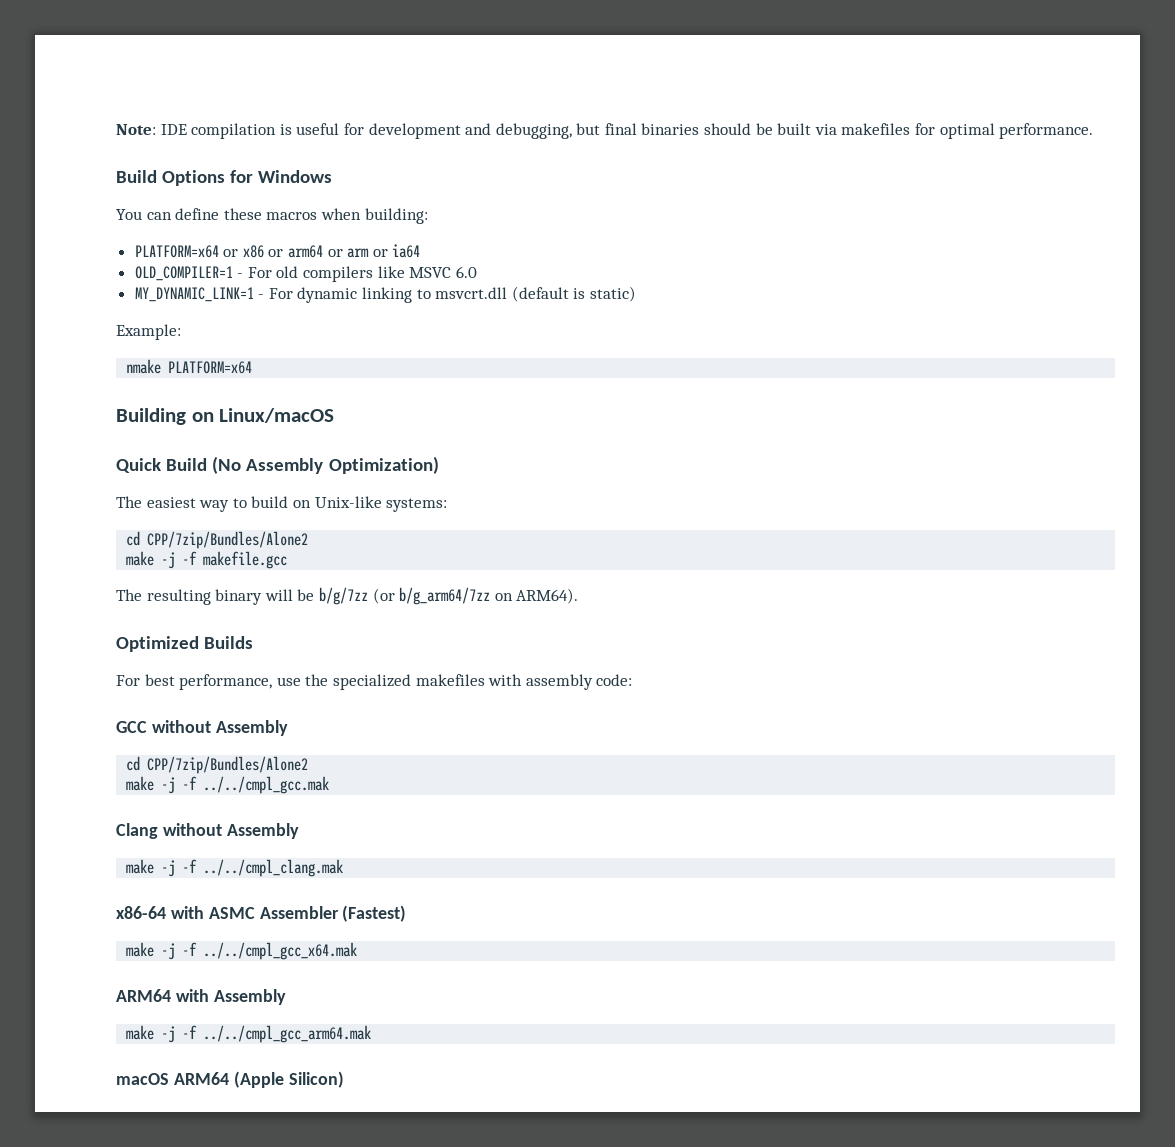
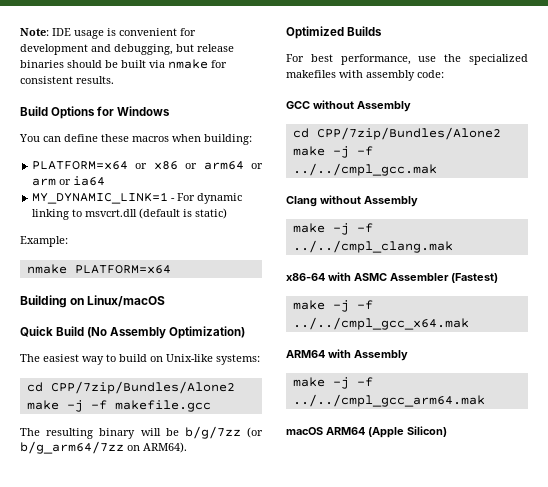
[191,123,340,139] compilation is useful -> [74,28,177,39] usage is convenient
[604,123,637,135] final -> [197,44,234,52] release
[841,123,1094,139] makefiles for optimal performance. -> [168,59,227,69] [20,76,114,84] nmake for consistent results.
[134,266,477,282] // OLD_COMPILER=1 - For old compilers like MSVC 6.0 -> (106, 181) none

